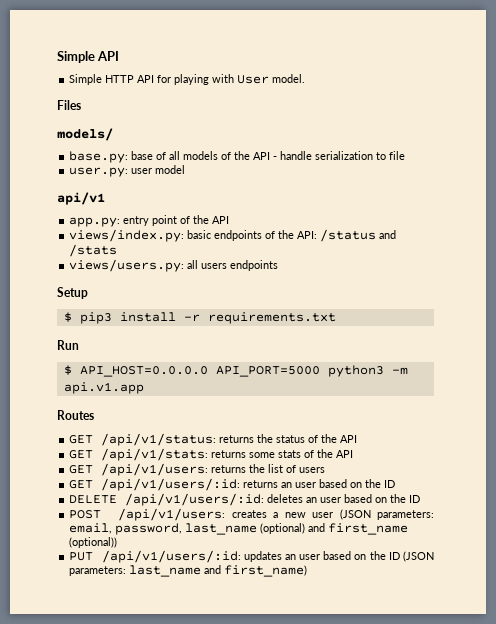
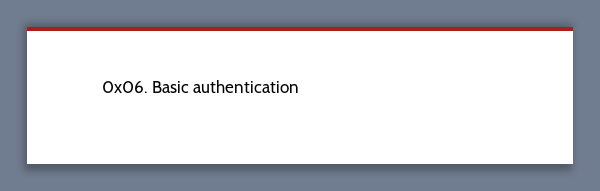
[57,51,120,63] [69,74,306,85] [57,100,81,110] [57,128,113,141] [69,151,406,163] [69,165,186,177] [57,192,105,205] [69,215,230,227] [69,229,397,242] [69,244,118,257] [69,259,279,272] [57,287,88,299] [63,312,336,324] [57,340,79,350] [63,365,408,377] [63,382,144,394] [57,410,94,420] [69,433,358,446] [69,448,354,461] [69,463,326,476] [69,478,396,491] [69,493,421,506] [69,508,434,521] [69,523,409,535] [69,537,118,548] [69,550,435,563] [69,565,308,577] Simple API // Simple HTTP API for playing with User model. // Files // models/ // base.py: base of all models of the API - handle serialization to file // user.py: user model // api/v1 // app.py: entry point of the API // views/index.py: basic endpoints of the API: /status and /stats // views/users.py: all users endpoints // Setup // $ pip3 install -r requirements.txt // Run // $ API_HOST=0.0.0.0 API_PORT=5000 python3 -m api.v1.app // Routes // GET /api/v1/status: returns the status of the API // GET /api/v1/stats: returns some stats of the API // GET /api/v1/users: returns the list of users // GET /api/v1/users/:id: returns an user based on the ID // DELETE /api/v1/users/:id: deletes an user based on the ID // POST /api/v1/users: creates a new user (JSON parameters: email, password, last_name (optional) and first_name (optional)) // PUT /api/v1/users/:id: updates an user based on the ID (JSON parameters: last_name and first_name) -> [102,80,300,93] 0x06. Basic authentication

